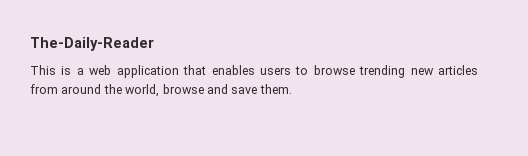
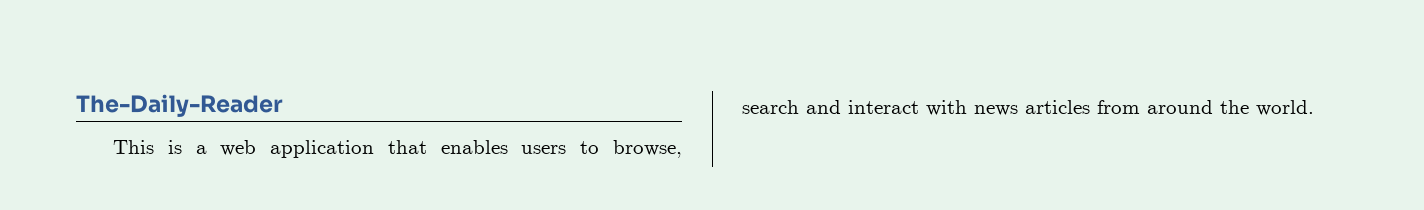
[313,65,479,78] [30,84,292,97] browse trending new articles from around the world, browse and save them. -> [612,140,682,158] [742,100,1314,116] browse, search and interact with news articles from around the world.

